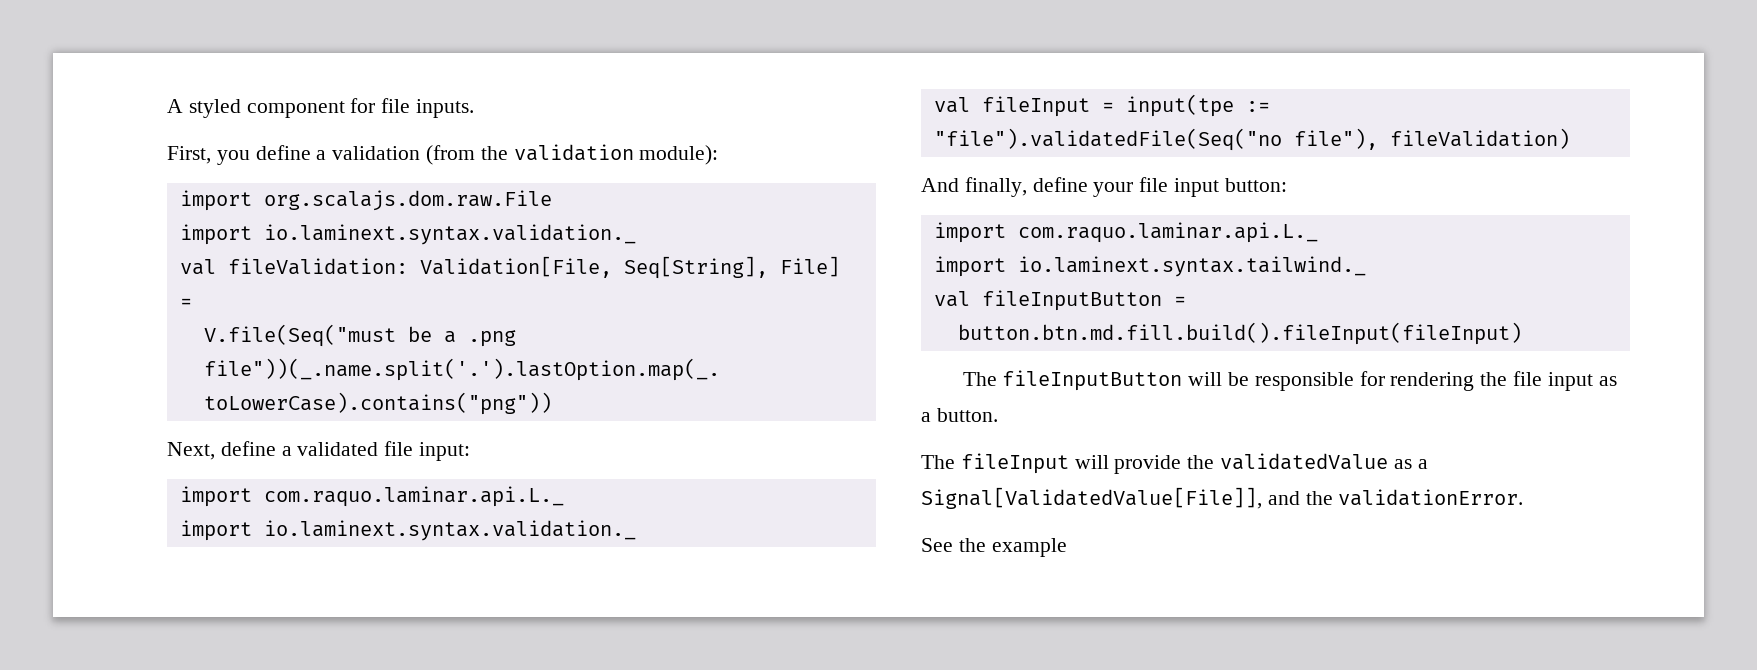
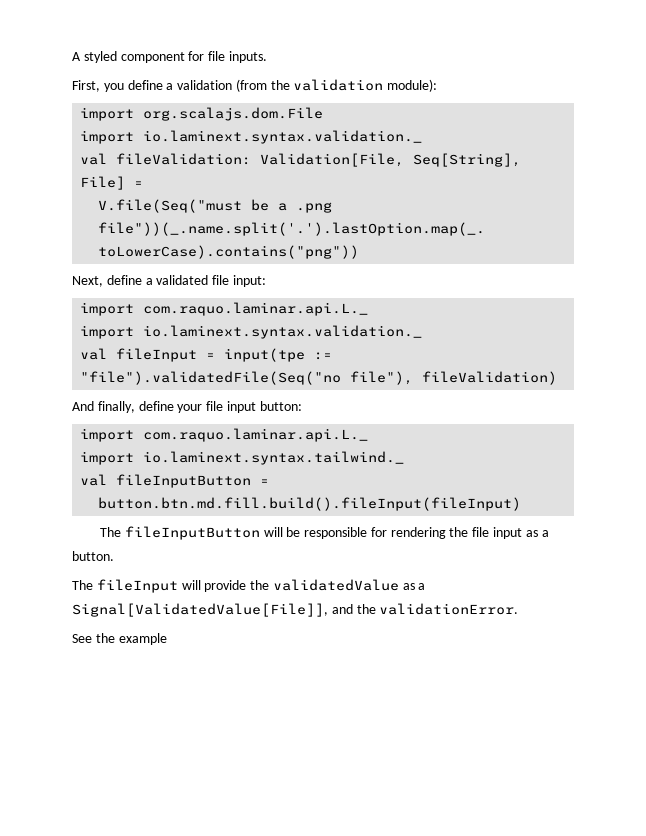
[263,190,552,211] org.scalajs.dom.raw.File -> [143,107,324,121] org.scalajs.dom.File

